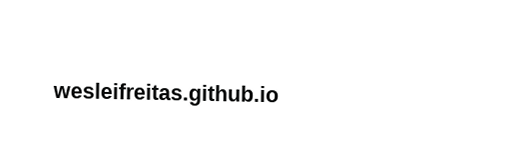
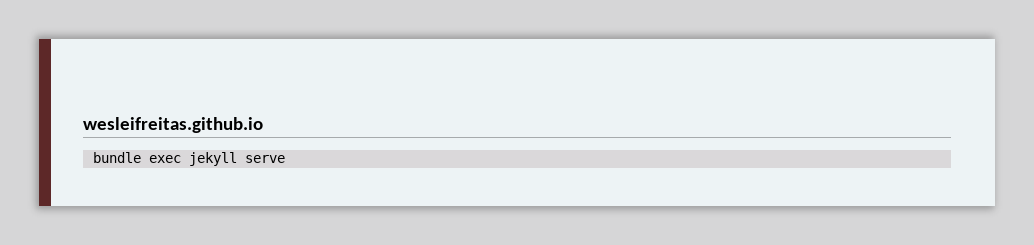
(279, 94) none -> [92,152,285,166] // bundle exec jekyll serve

